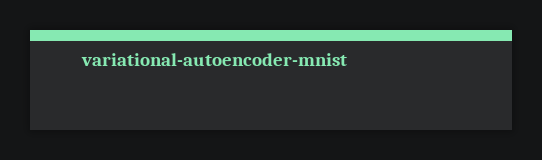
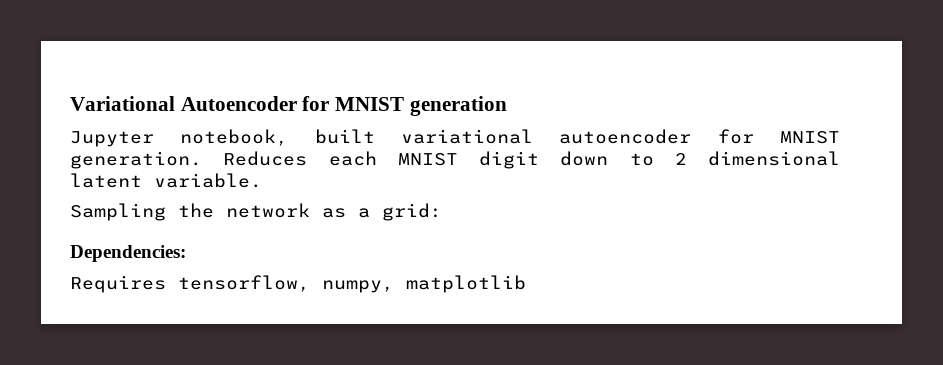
[81,53,347,66] variational-autoencoder-mnist -> [70,96,507,116] [70,129,840,147] [70,151,840,169] [70,173,262,188] [70,203,442,221] [70,245,186,262] [70,275,526,293] Variational Autoencoder for MNIST generation // Jupyter notebook, built variational autoencoder for MNIST generation. Reduces each MNIST digit down to 2 dimensional latent variable. // Sampling the network as a grid: // Dependencies: // Requires tensorflow, numpy, matplotlib

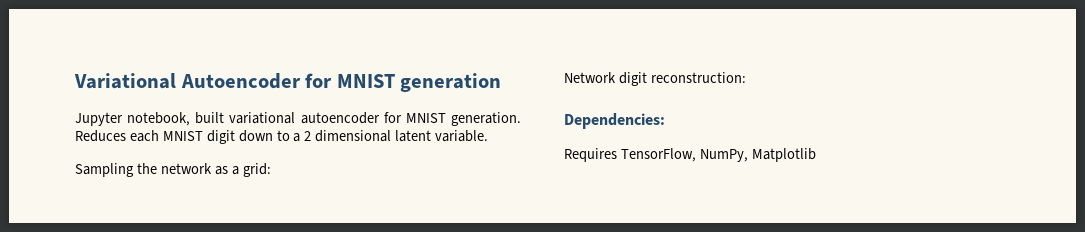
(654, 159) none -> [293,133,301,142] a
(442, 212) none -> [564,72,746,86] // Network digit reconstruction:
[178,275,526,293] tensorflow, numpy, matplotlib -> [620,148,816,162] TensorFlow, NumPy, Matplotlib

